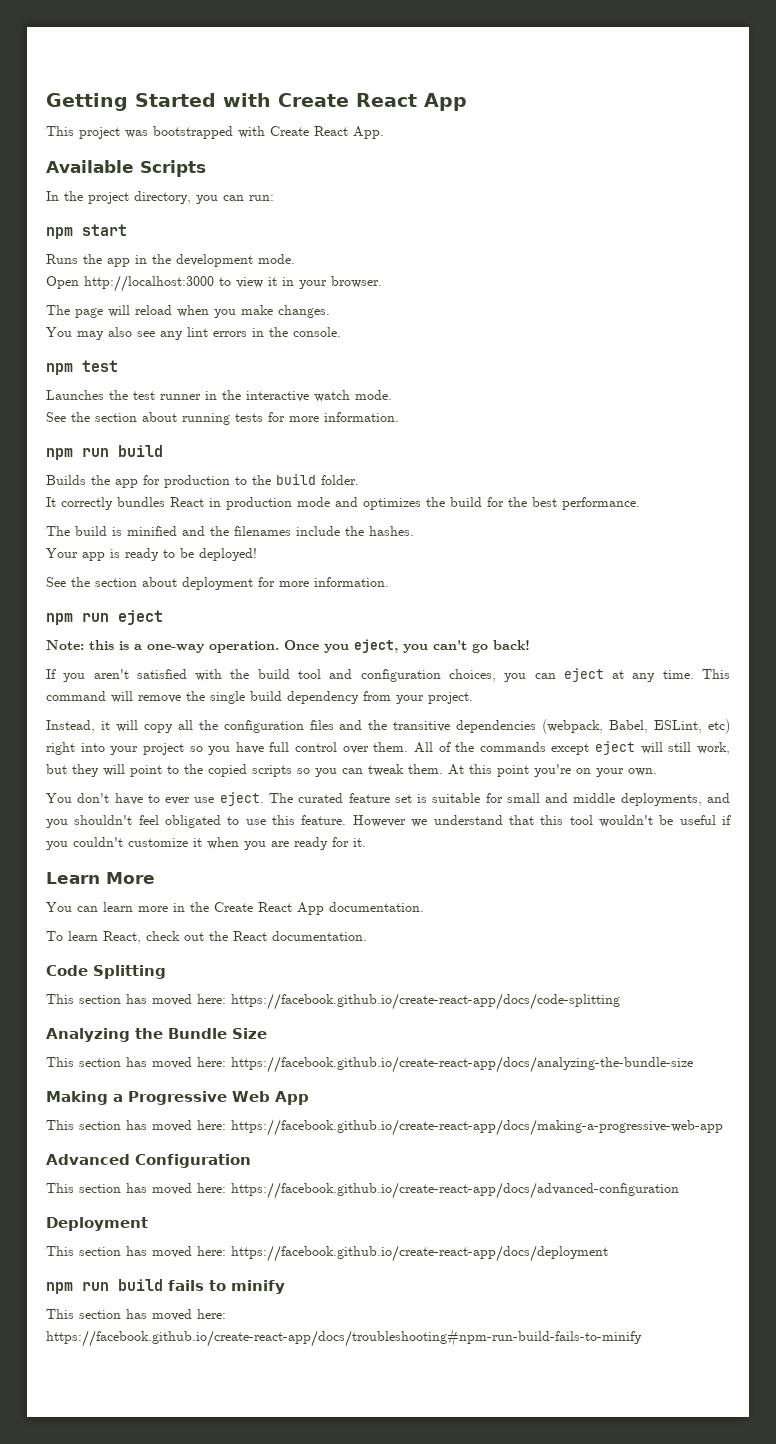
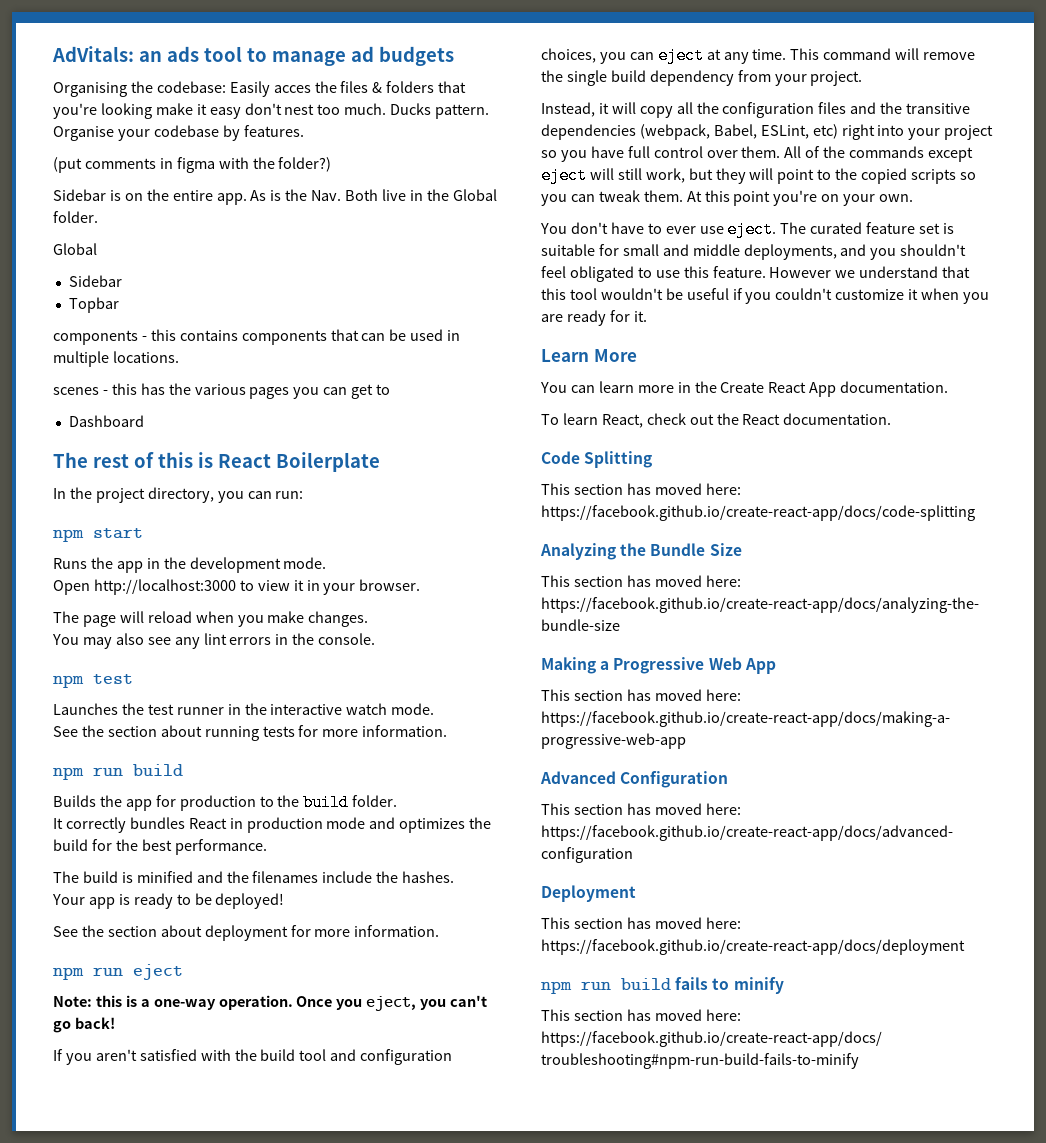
[46,93,467,111] [46,126,384,139] [46,160,206,177] Getting Started with Create React App // This project was bootstrapped with Create React App. // Available Scripts -> [52,46,454,66] [53,81,467,97] [53,103,490,119] [53,125,304,141] [53,157,332,173] [53,189,497,205] [53,211,98,223] [53,243,97,255] [68,275,122,287] [68,297,119,313] [53,329,461,345] [53,351,179,367] [53,383,391,399] [68,415,144,427] [53,452,380,472] AdVitals: an ads tool to manage ad budgets // Organising the codebase: Easily acces the files & folders that you're looking make it easy don't nest too much. Ducks pattern. Organise your codebase by features. // (put comments in figma with the folder?) // Sidebar is on the entire app. As is the Nav. Both live in the Global folder. // Global // Sidebar // Topbar // components - this contains components that can be used in multiple locations. // scenes - this has the various pages you can get to // Dashboard // The rest of this is React Boilerplate

